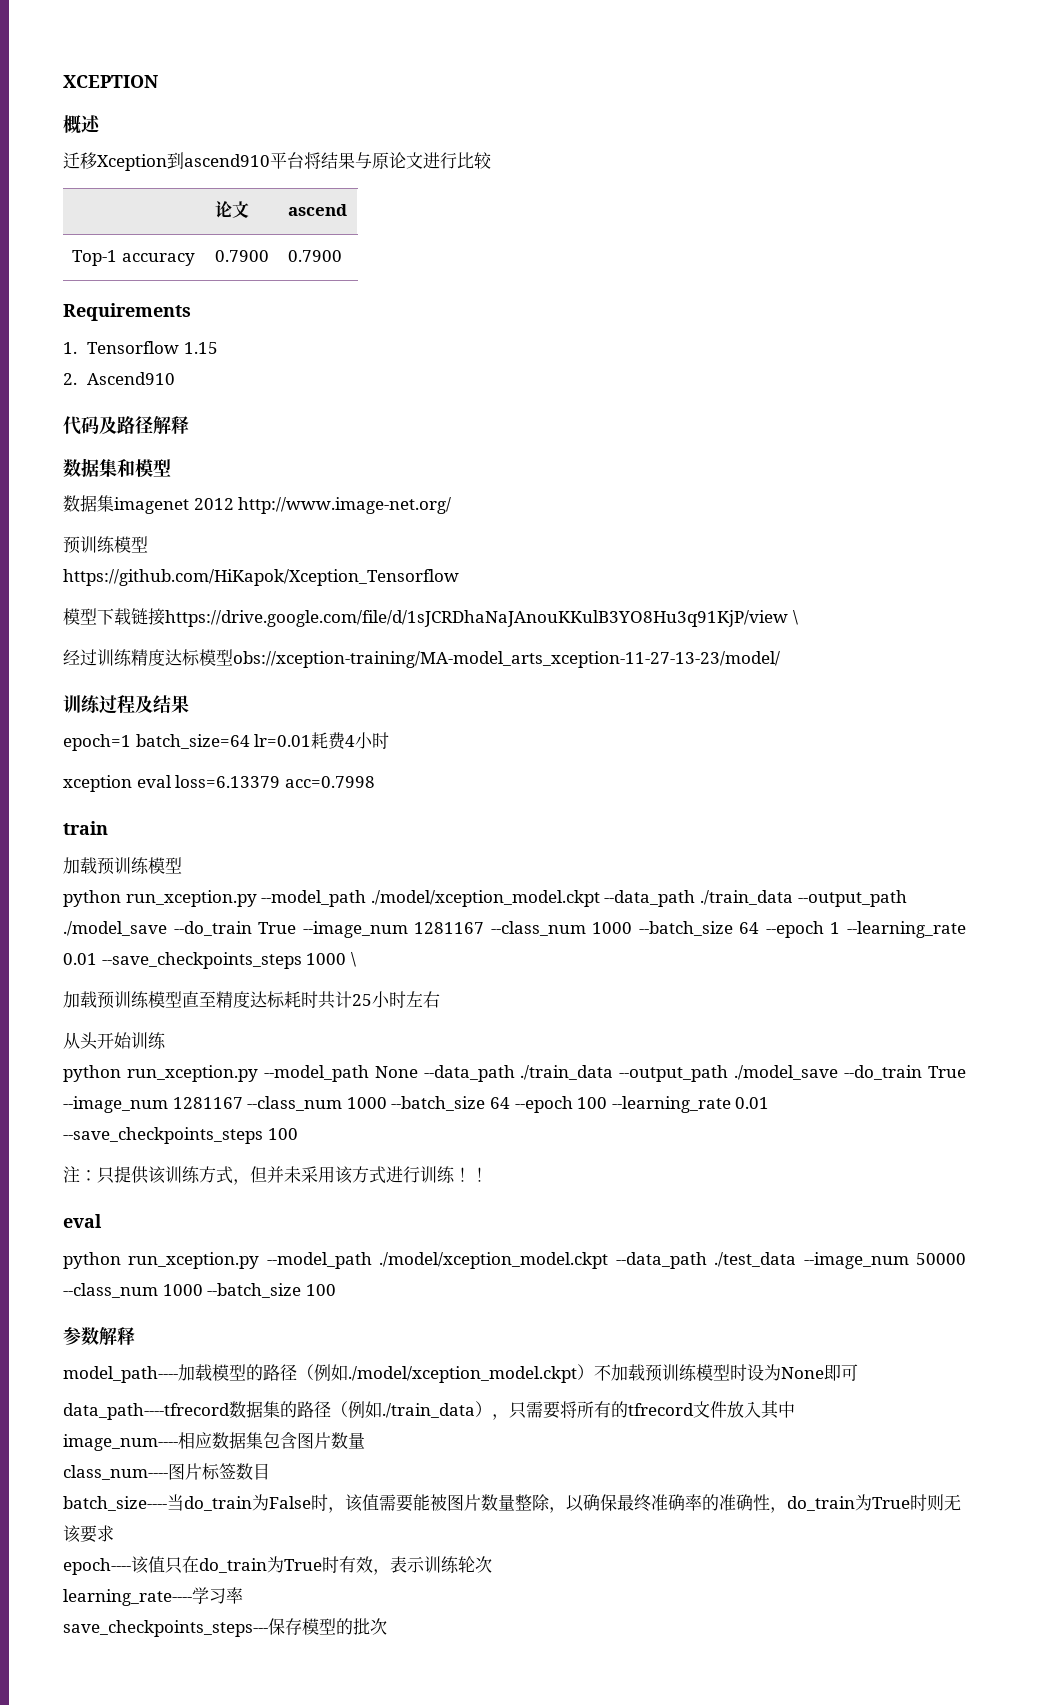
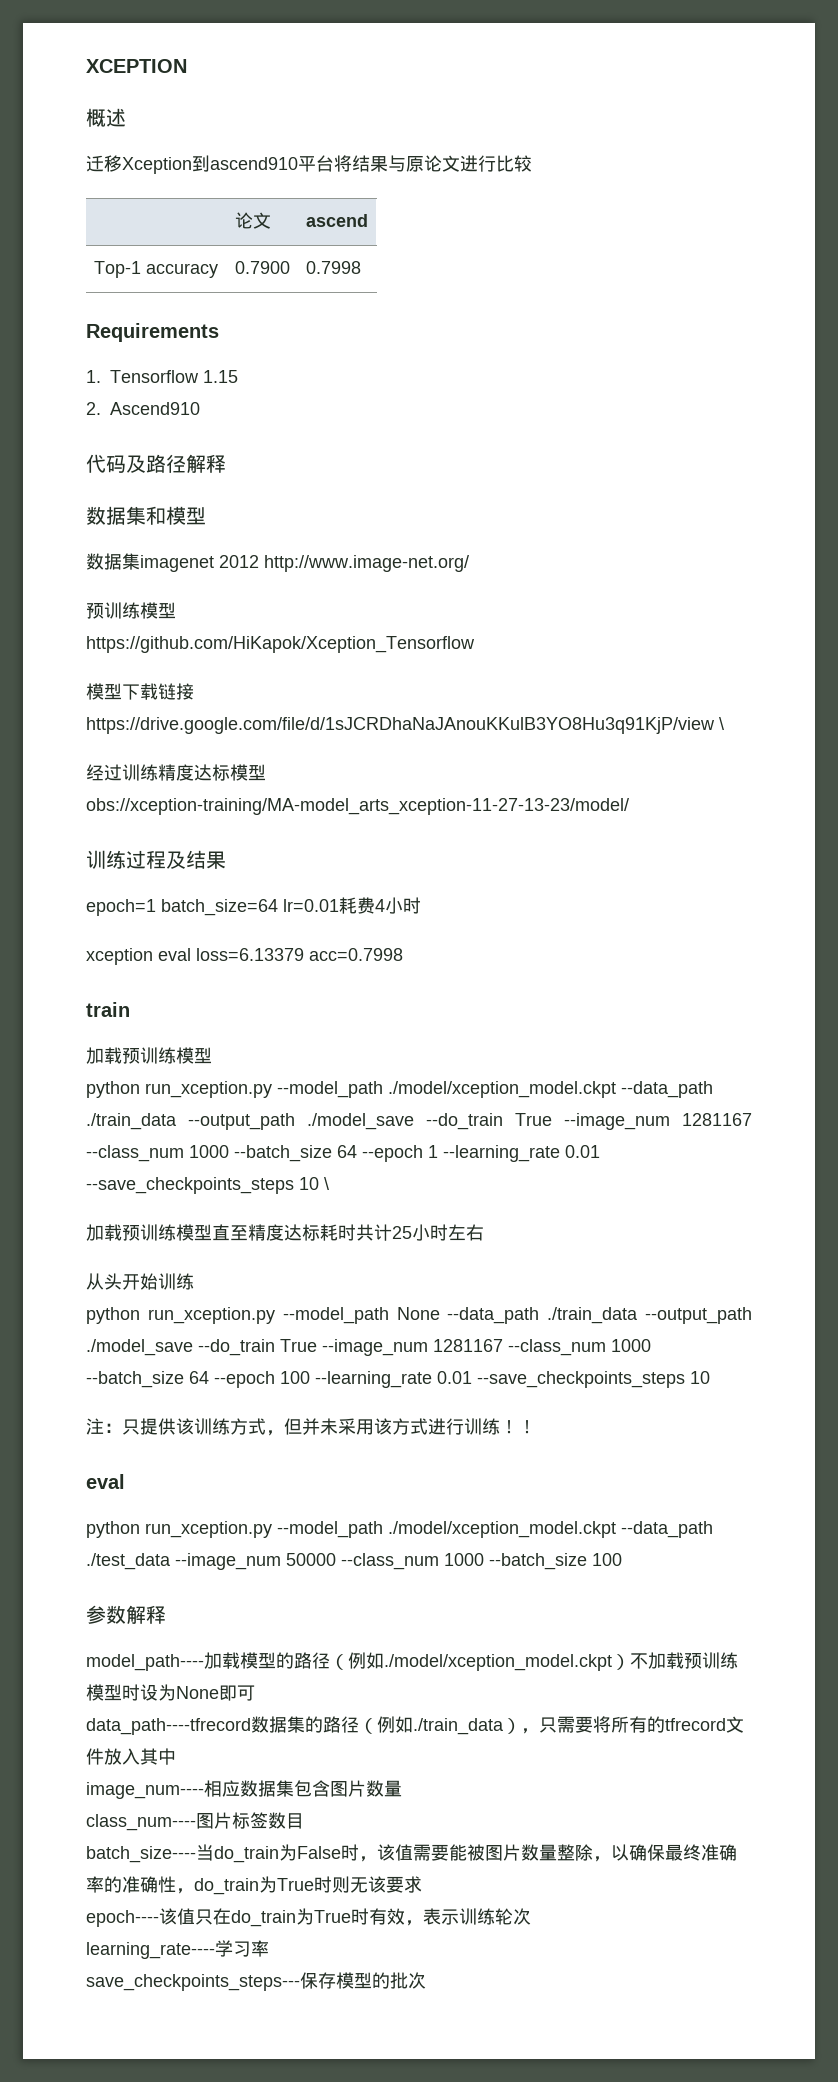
[288,250,343,262] 0.7900 -> [305,261,361,274] 0.7998
[306,953,347,965] 1000 -> [299,1177,319,1190] 10
[267,1128,298,1140] 100 -> [690,1371,710,1384] 10

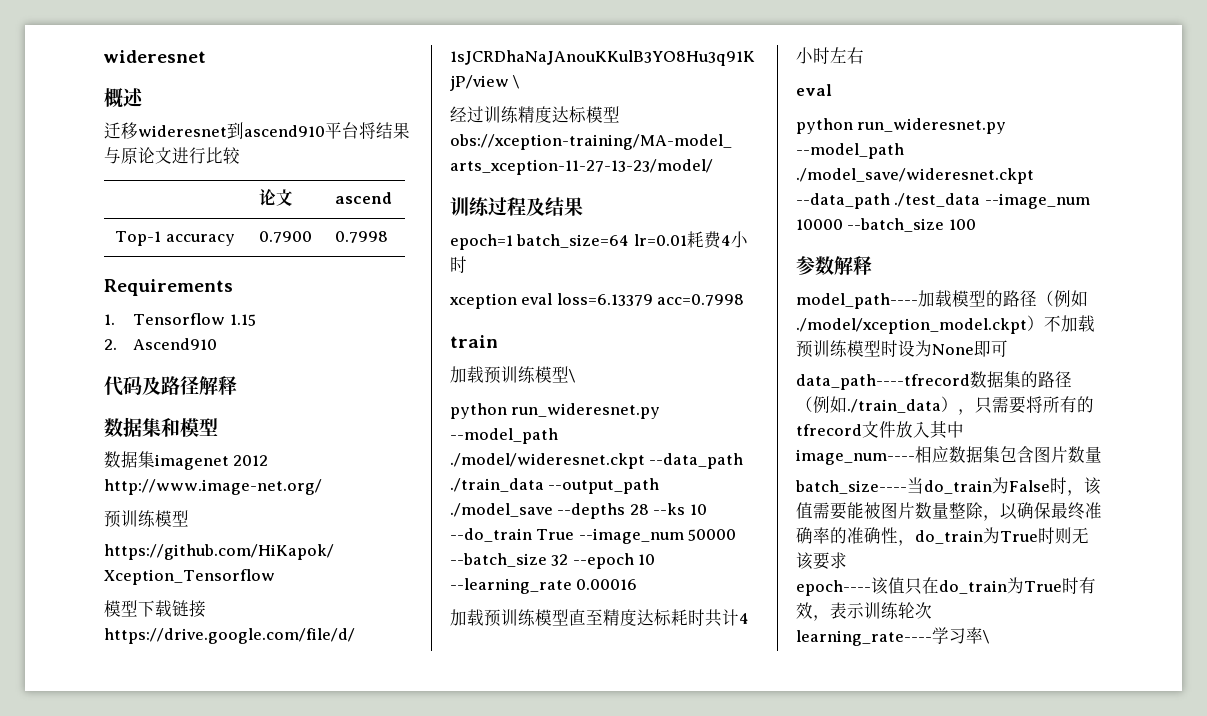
[86,59,187,73] XCEPTION -> [104,50,206,63] wideresnet
[122,157,192,174] Xception -> [138,125,227,137] wideresnet
[86,1081,713,1098] [86,1113,752,1130] [86,1145,600,1162] [86,1177,329,1194] // python run_xception.py --model_path ./model/xception_model.ckpt --data_path ./train_data --output_path ./model_save --do_train True --image_num 1281167 --class_num 1000 --batch_size 64 --epoch 1 --learning_rate 0.01 --save_checkpoints_steps 10 \ -> [568,369,576,383] [450,403,661,419] [450,428,558,444] [450,453,744,469] [450,478,660,494] [450,503,707,519] [450,528,737,544] [450,553,656,569] [450,578,638,594] \ // python run_wideresnet.py --model_path ./model/wideresnet.ckpt --data_path ./train_data --output_path ./model_save --depths 28 --ks 10 --do_train True --image_num 50000 --batch_size 32 --epoch 10 --learning_rate 0.00016
[392,1226,412,1239] 25 -> [739,613,749,624] 4
[86,1273,194,1290] [86,1307,752,1324] [86,1339,651,1356] [86,1371,710,1388] [86,1418,536,1436] [86,1474,125,1489] [86,1521,713,1538] [86,1553,484,1570] 从头开始训练 // python run_xception.py --model_path None --data_path ./train_data --output_path ./model_save --do_train True --image_num 1281167 --class_num 1000 --batch_size 64 --epoch 100 --learning_rate 0.01 --save_checkpoints_steps 10 // 注：只提供该训练方式，但并未采用该方式进行训练！！ // eval // python run_xception.py --model_path ./model/xception_model.ckpt --data_path ./test_data --image_num 50000 --class_num 1000 -> [796,84,832,96] [796,118,1007,134] [796,143,904,159] [796,168,1034,184] [796,193,1090,209] [796,219,843,230] eval // python run_wideresnet.py --model_path ./model_save/wideresnet.ckpt --data_path ./test_data --image_num 10000
[86,1812,304,1831] // class_num----图片标签数目 -> (1102, 454) none
[86,1972,426,1991] // save_checkpoints_steps---保存模型的批次 -> [982,630,990,644] \

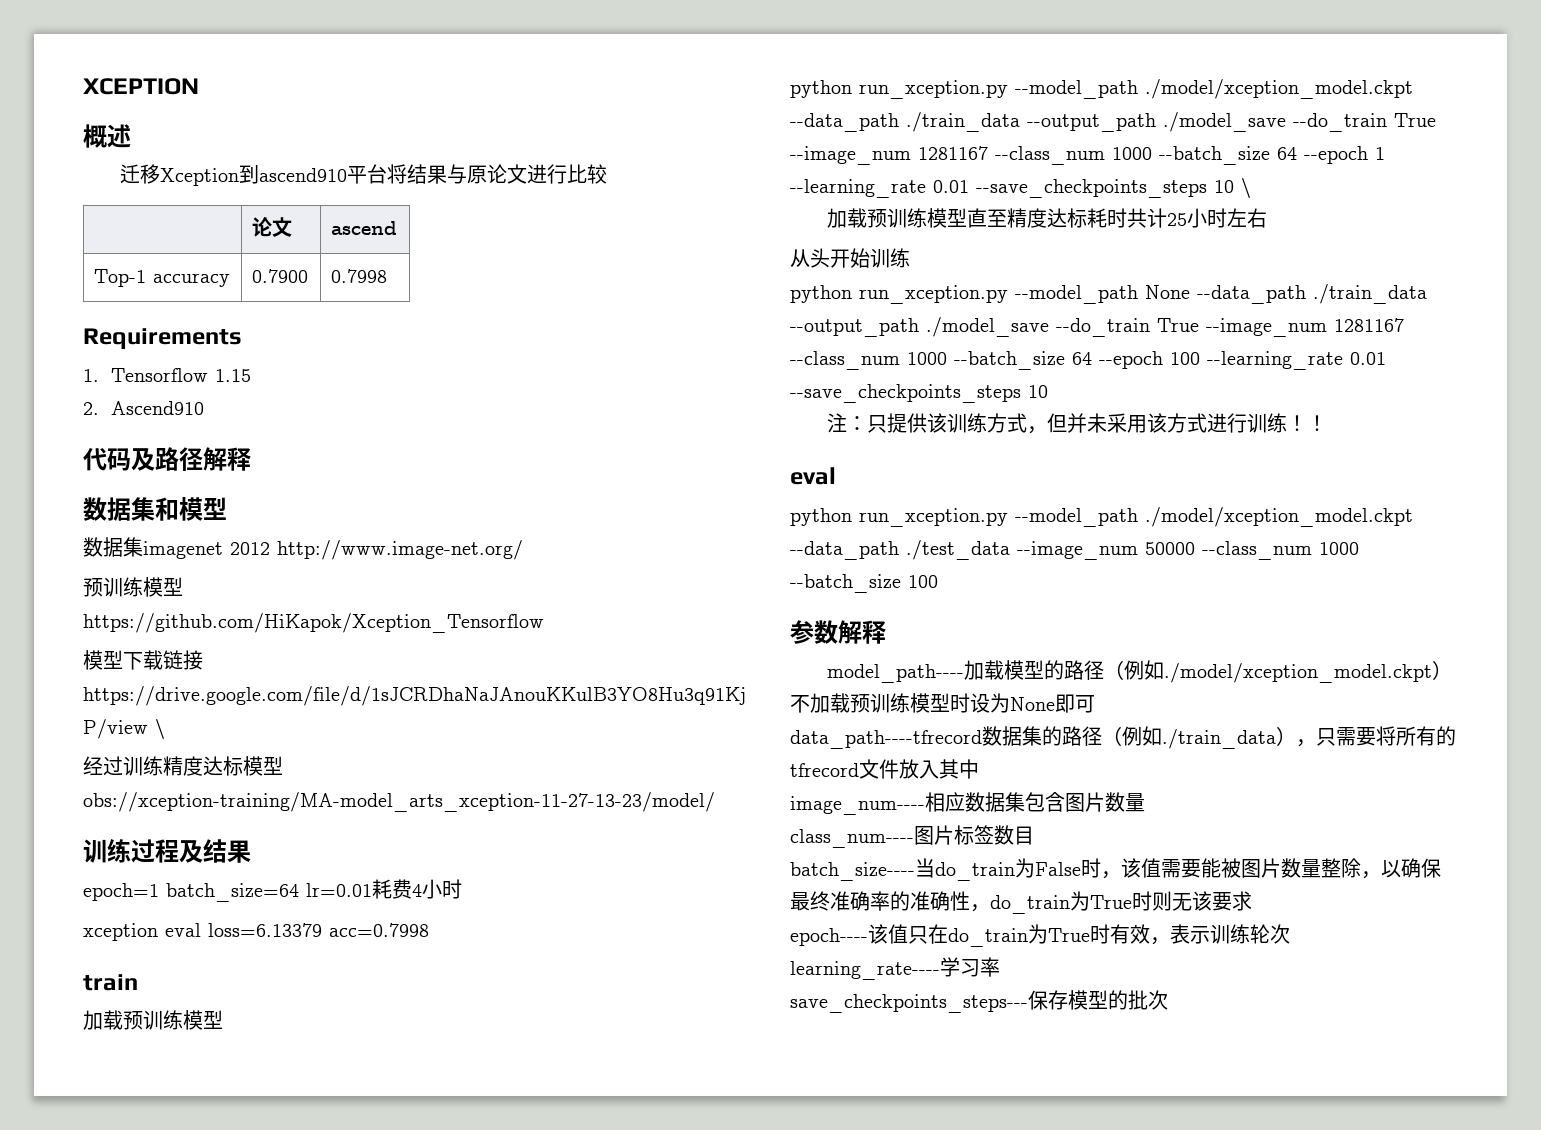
[104,50,206,63] wideresnet -> [83,78,199,95] XCEPTION
[138,125,227,137] wideresnet -> [159,168,239,186] Xception
[568,369,576,383] [450,403,661,419] [450,428,558,444] [450,453,744,469] [450,478,660,494] [450,503,707,519] [450,528,737,544] [450,553,656,569] [450,578,638,594] \ // python run_wideresnet.py --model_path ./model/wideresnet.ckpt --data_path ./train_data --output_path ./model_save --depths 28 --ks 10 --do_train True --image_num 50000 --batch_size 32 --epoch 10 --learning_rate 0.00016 -> [790,79,1413,99] [790,112,1436,132] [790,146,1385,165] [790,178,1251,198] // python run_xception.py --model_path ./model/xception_model.ckpt --data_path ./train_data --output_path ./model_save --do_train True --image_num 1281167 --class_num 1000 --batch_size 64 --epoch 1 --learning_rate 0.01 --save_checkpoints_steps 10 \
[739,613,749,624] 4 -> [1166,213,1187,226] 25
[796,84,832,96] [796,118,1007,134] [796,143,904,159] [796,168,1034,184] [796,193,1090,209] [796,219,843,230] eval // python run_wideresnet.py --model_path ./model_save/wideresnet.ckpt --data_path ./test_data --image_num 10000 -> [790,248,910,268] [790,284,1427,304] [790,317,1404,337] [790,351,1386,370] [790,384,1048,403] [826,413,1327,434] [790,467,836,485] [790,507,1413,527] [790,540,1359,560] 从头开始训练 // python run_xception.py --model_path None --data_path ./train_data --output_path ./model_save --do_train True --image_num 1281167 --class_num 1000 --batch_size 64 --epoch 100 --learning_rate 0.01 --save_checkpoints_steps 10 // 注：只提供该训练方式，但并未采用该方式进行训练！！ // eval // python run_xception.py --model_path ./model/xception_model.ckpt --data_path ./test_data --image_num 50000 --class_num 1000
(1102, 454) none -> [790,825,1034,848] // class_num----图片标签数目
[982,630,990,644] \ -> [790,990,1168,1013] // save_checkpoints_steps---保存模型的批次

